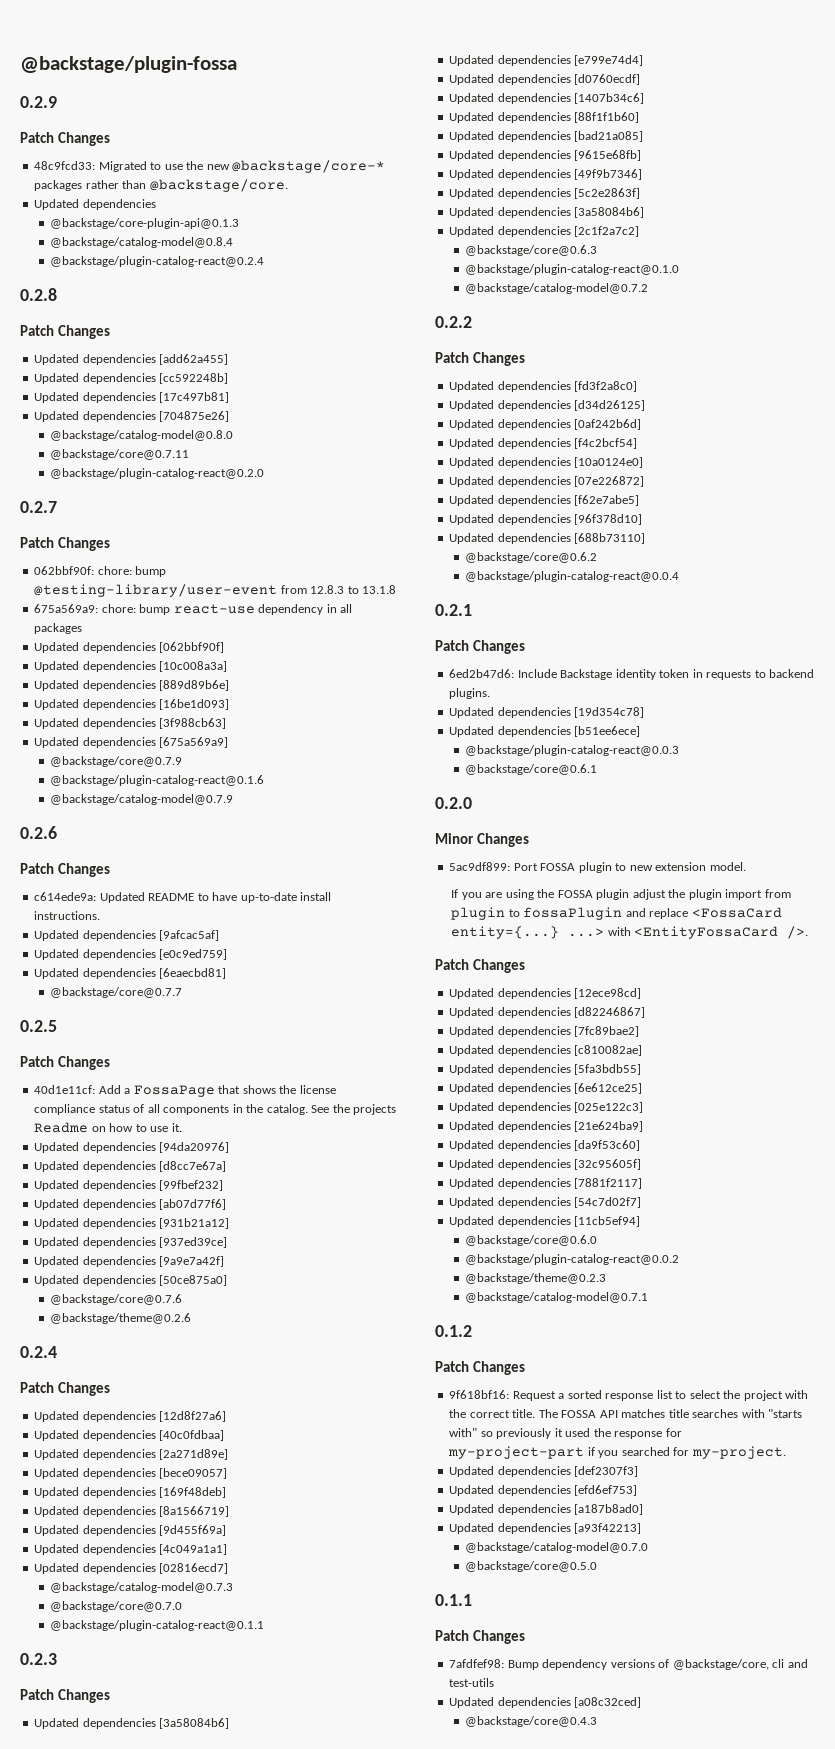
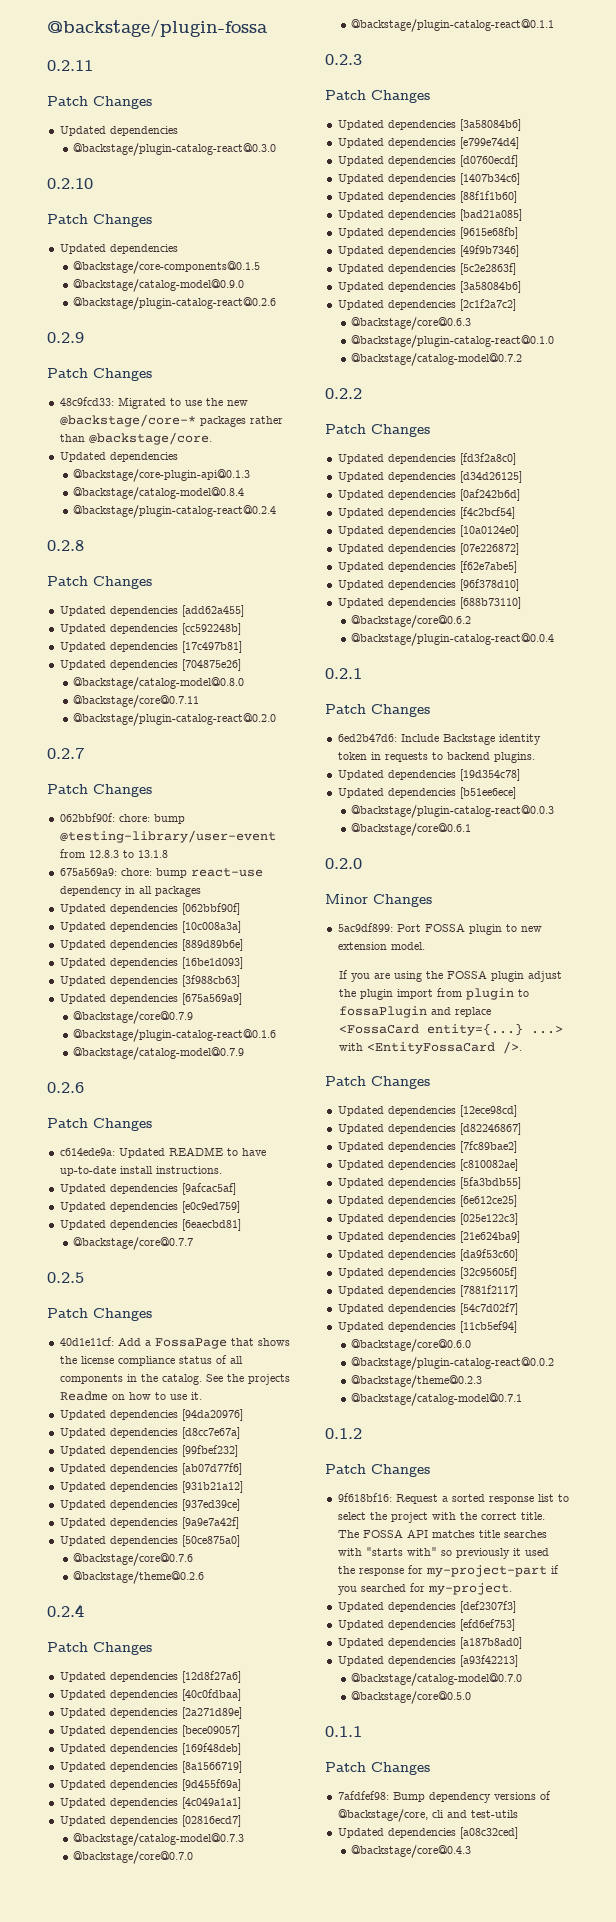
(237, 64) none -> [47,60,93,71] [47,96,152,109] [59,126,178,136] [73,143,277,156] [47,178,93,189] [47,214,152,227] [59,244,178,254] [73,261,261,274] [73,279,245,292] [73,297,277,310] // 0.2.11 // Patch Changes // Updated dependencies // @backstage/plugin-catalog-react@0.3.0 // 0.2.10 // Patch Changes // Updated dependencies // @backstage/core-components@0.1.5 // @backstage/catalog-model@0.9.0 // @backstage/plugin-catalog-react@0.2.6

